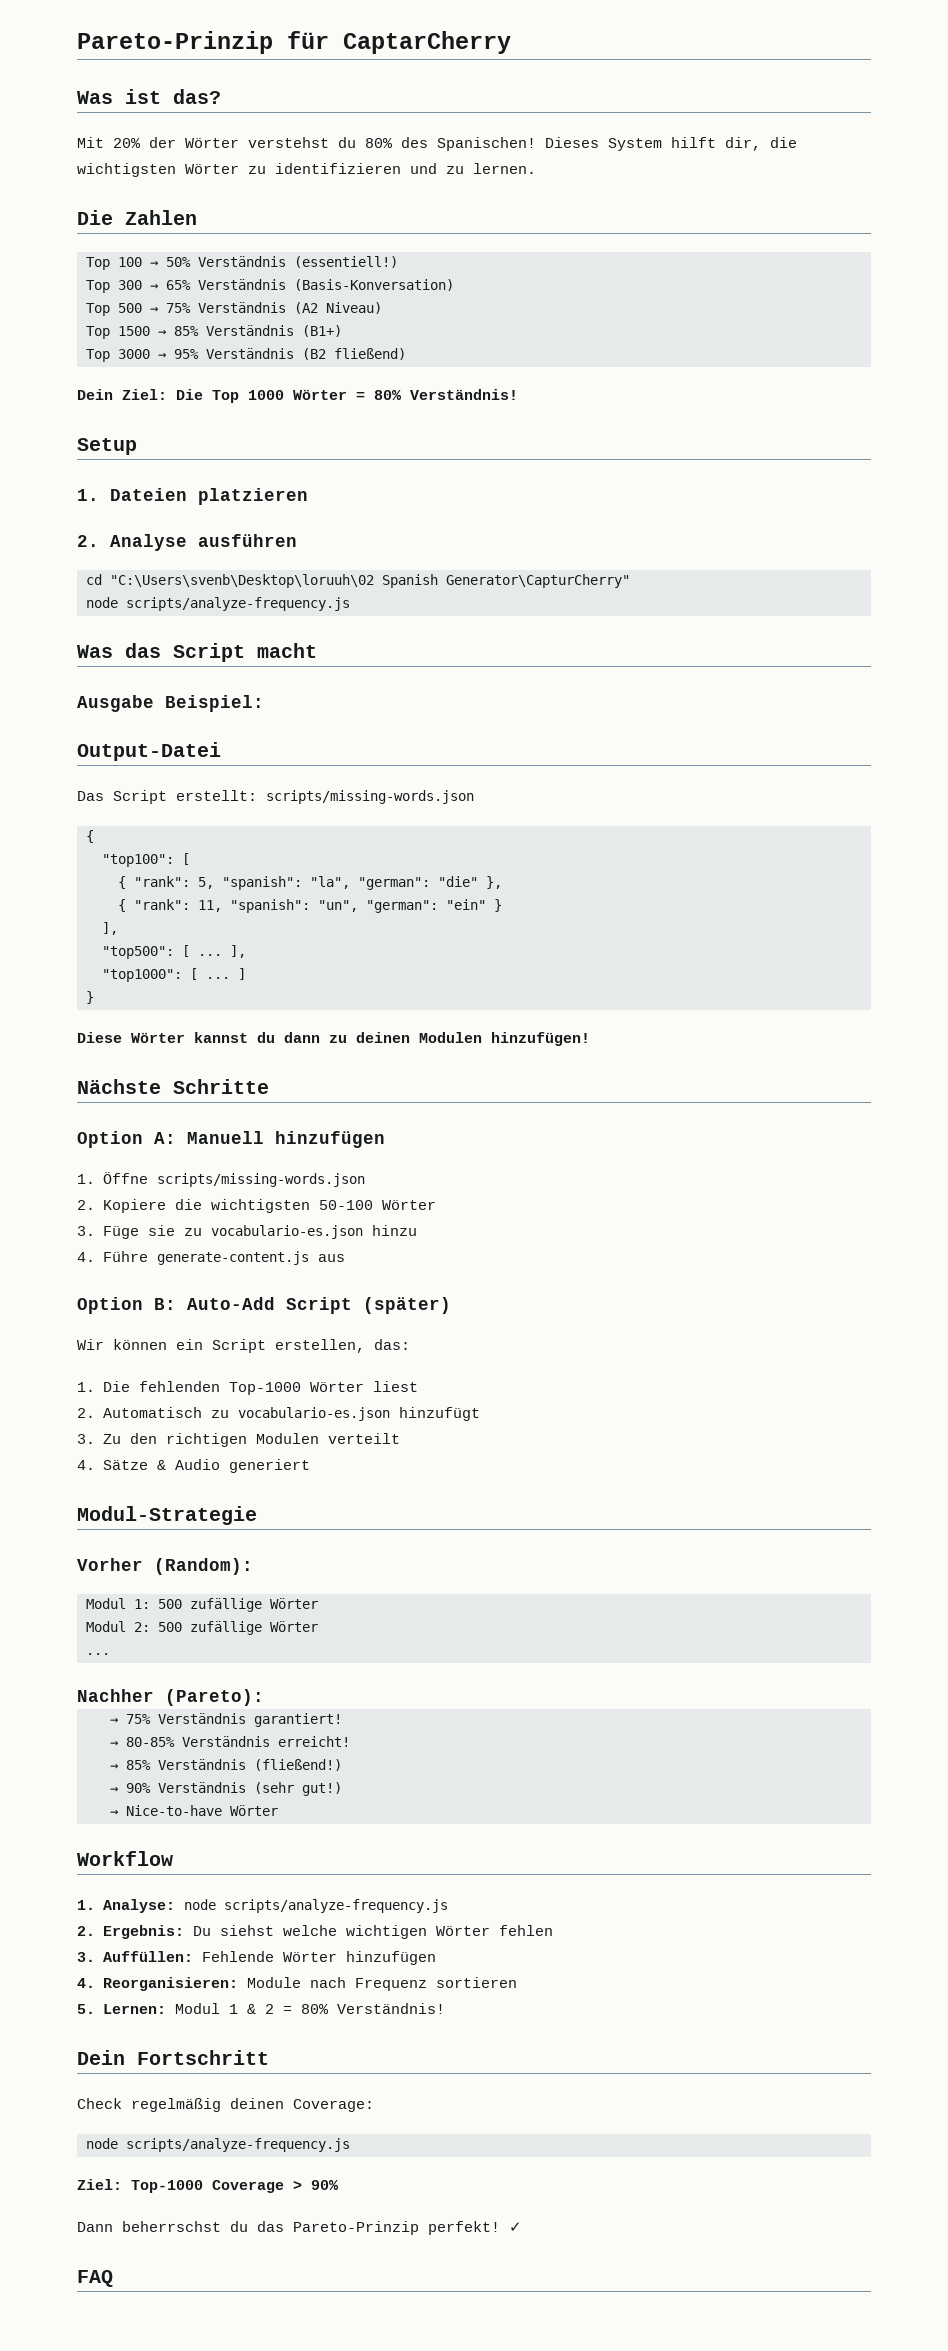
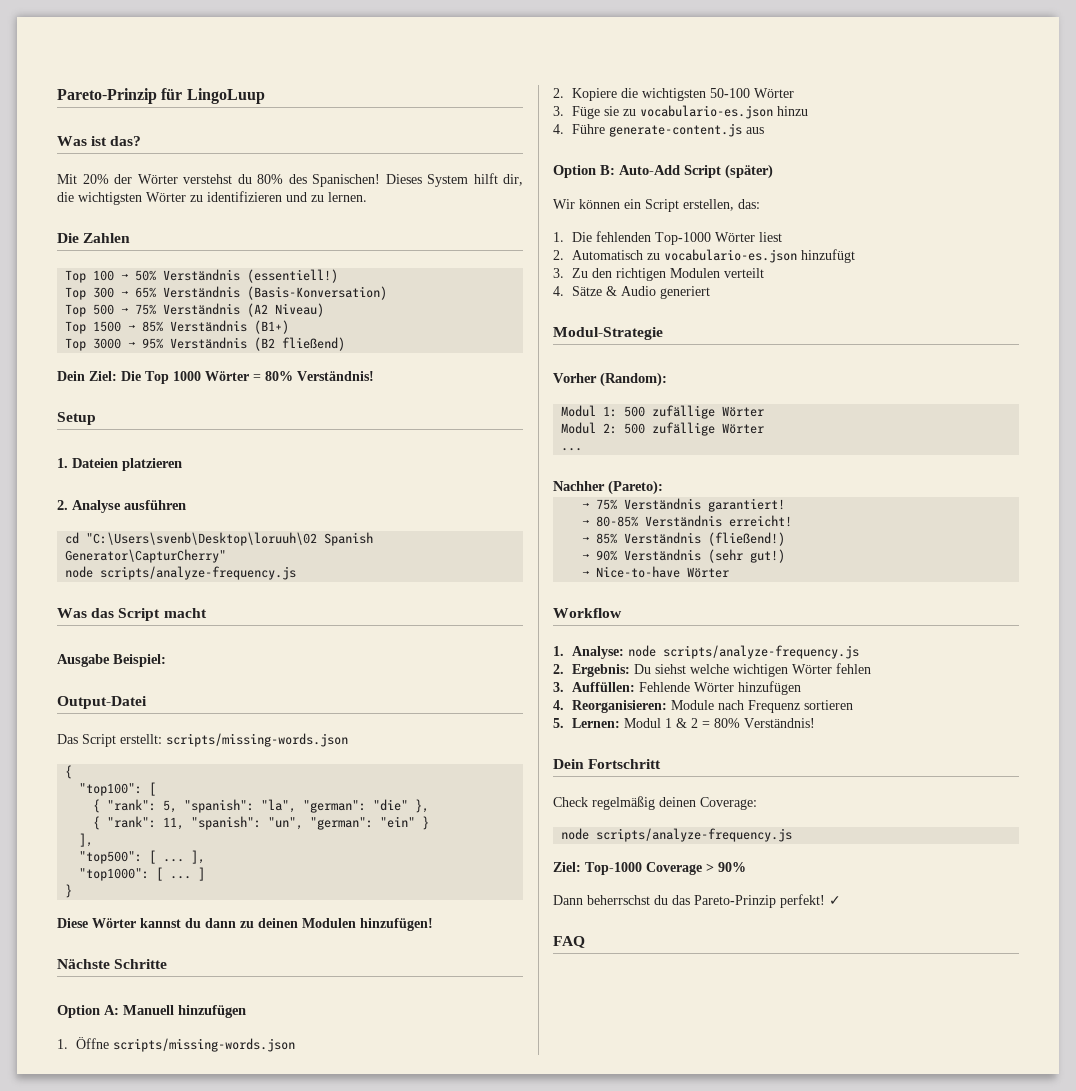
[343,31,511,54] CaptarCherry -> [186,88,265,104] LingoLuup

